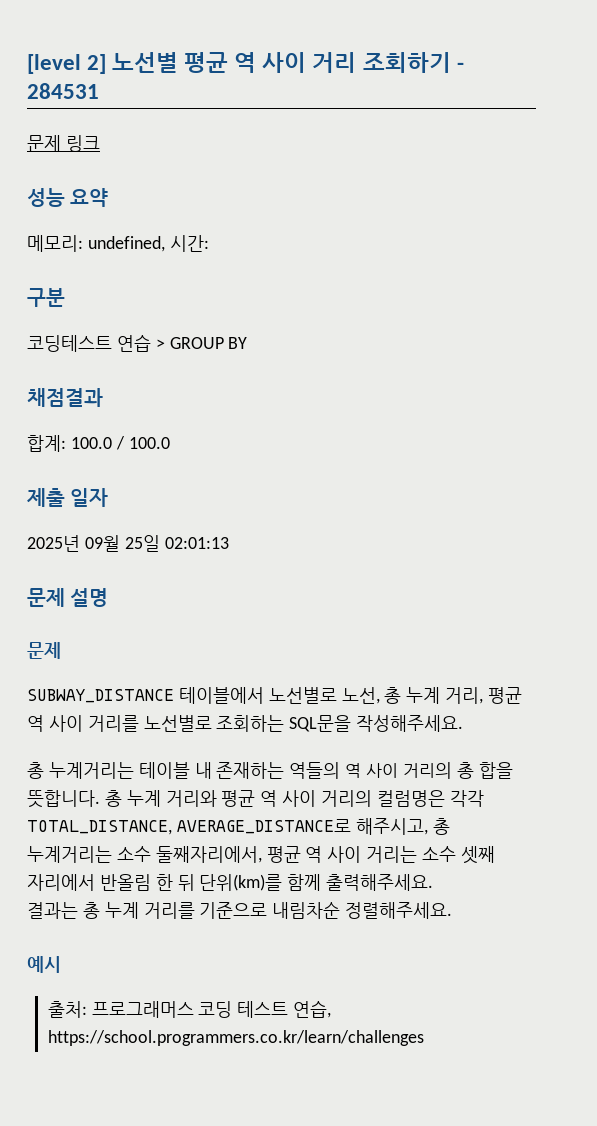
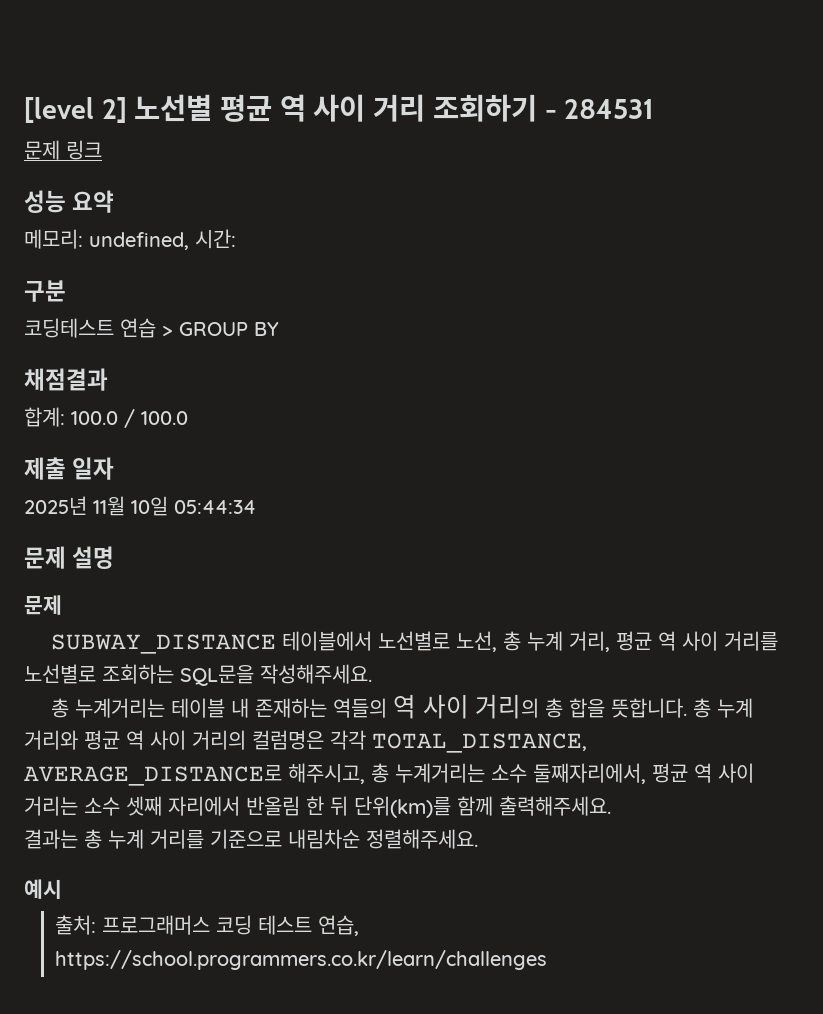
[84,535,229,552] 09월 25일 02:01:13 -> [93,496,256,516] 11월 10일 05:44:34

